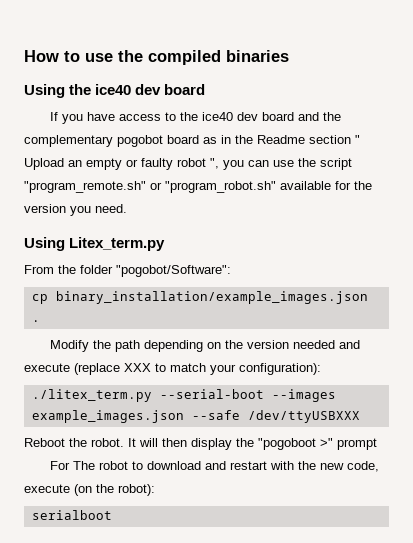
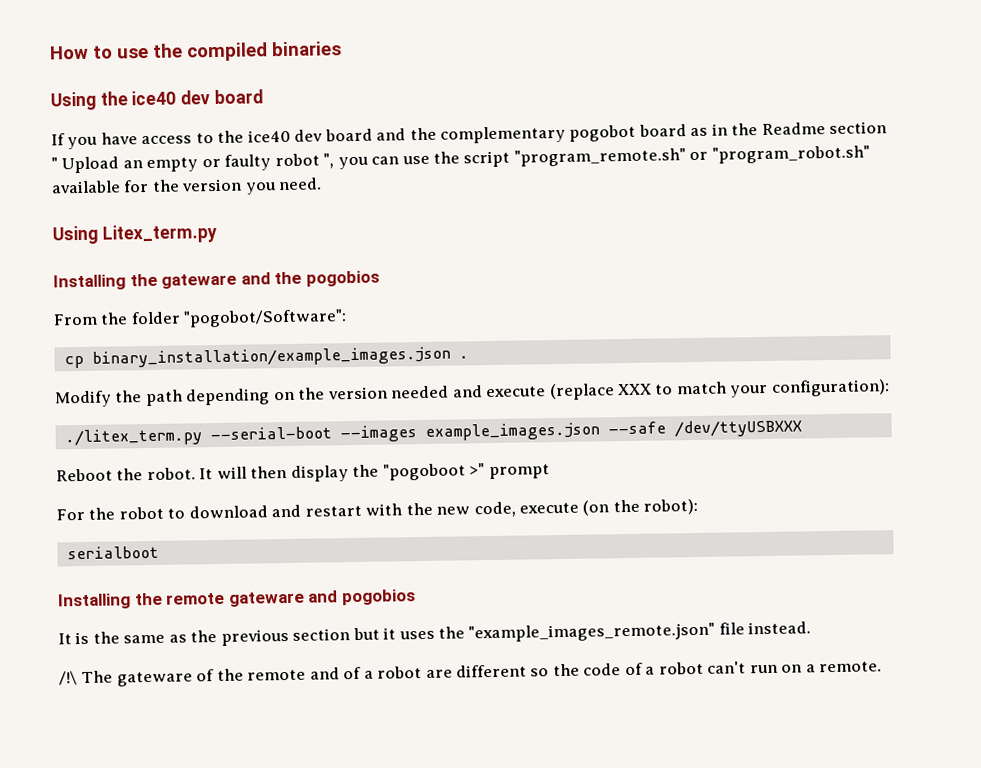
(166, 244) none -> [53,270,380,291] // Installing the gateware and the pogobios
[72,461,95,470] The -> [88,507,116,520] the
(112, 515) none -> [58,589,416,610] [58,621,812,646] [59,661,883,687] // Installing the remote gateware and pogobios // It is the same as the previous section but it uses the "example_images_remote.json" file instead. // /!\ The gateware of the remote and of a robot are different so the code of a robot can't run on a remote.

